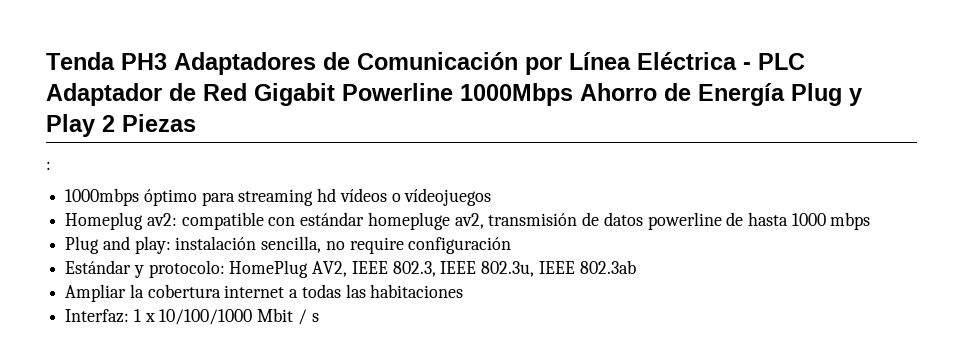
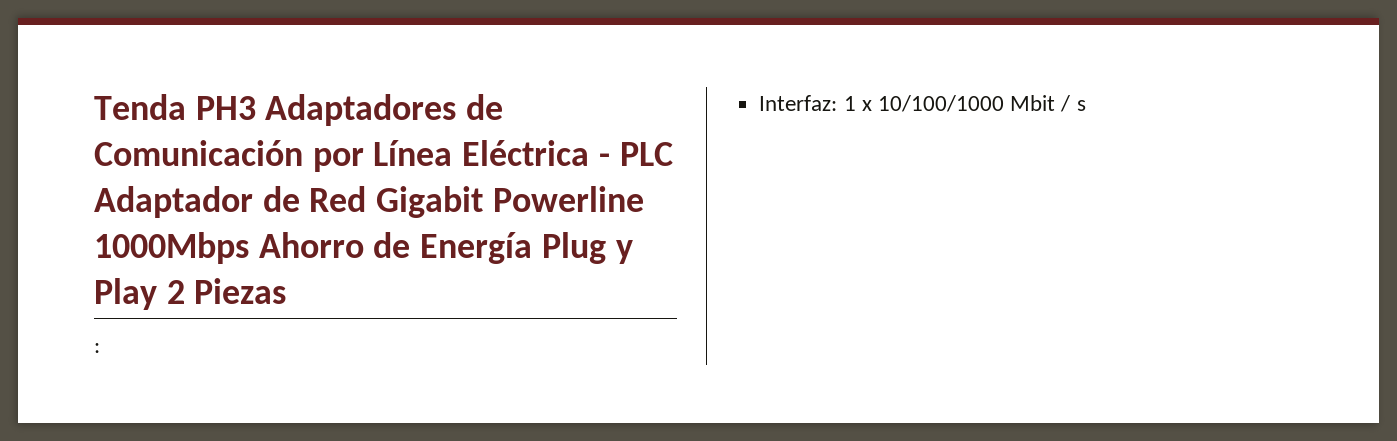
[65,188,492,206] [65,212,871,230] [65,236,512,254] [65,260,636,278] [65,284,464,302] // 1000mbps óptimo para streaming hd vídeos o vídeojuegos // Homeplug av2: compatible con estándar homepluge av2, transmisión de datos powerline de hasta 1000 mbps // Plug and play: instalación sencilla, no require configuración // Estándar y protocolo: HomePlug AV2, IEEE 802.3, IEEE 802.3u, IEEE 802.3ab // Ampliar la cobertura internet a todas las habitaciones -> (100, 348) none

